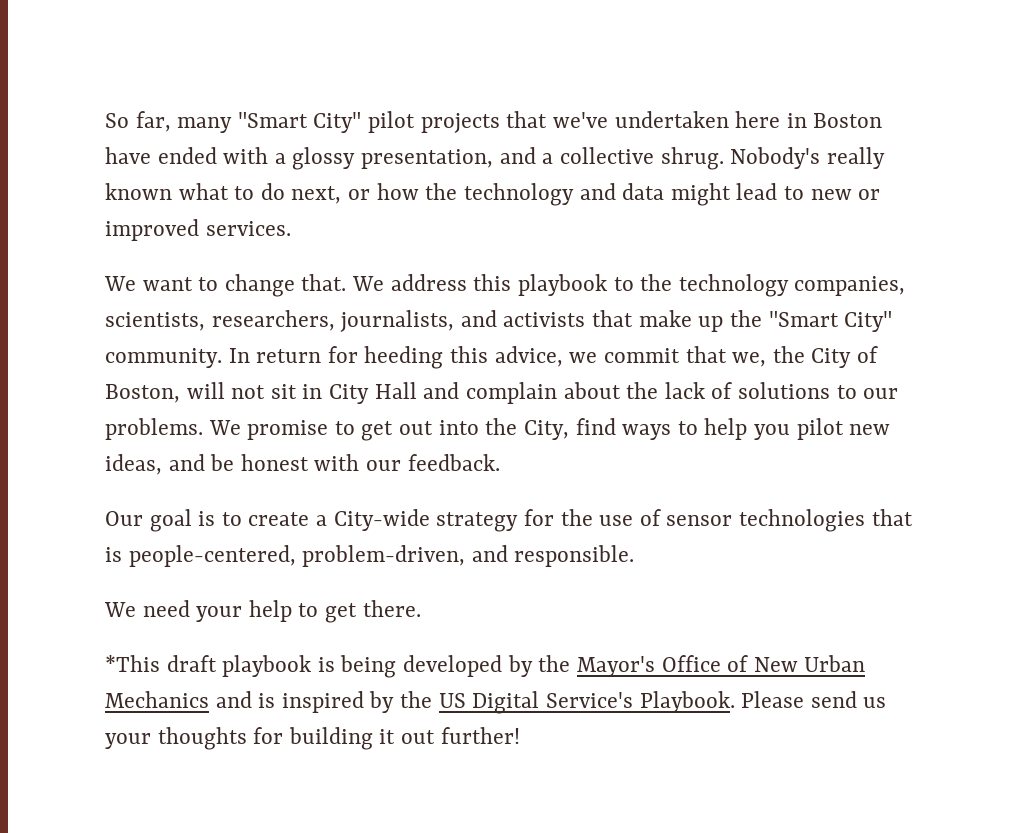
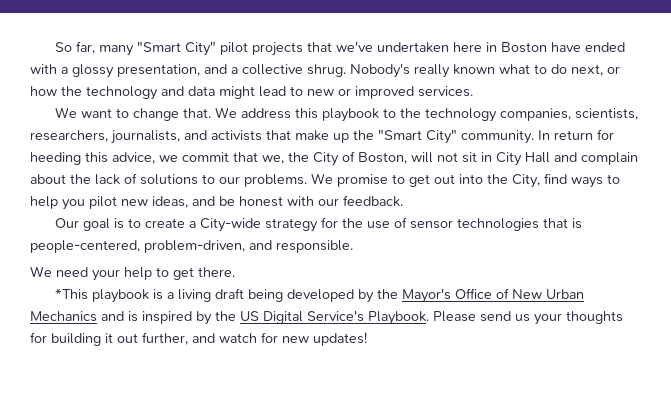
[166,655,217,672] draft -> (88, 294) none
(335, 664) none -> [166,288,244,302] a living draft
[440,727,520,744] further! -> [142,332,367,346] further, and watch for new updates!

